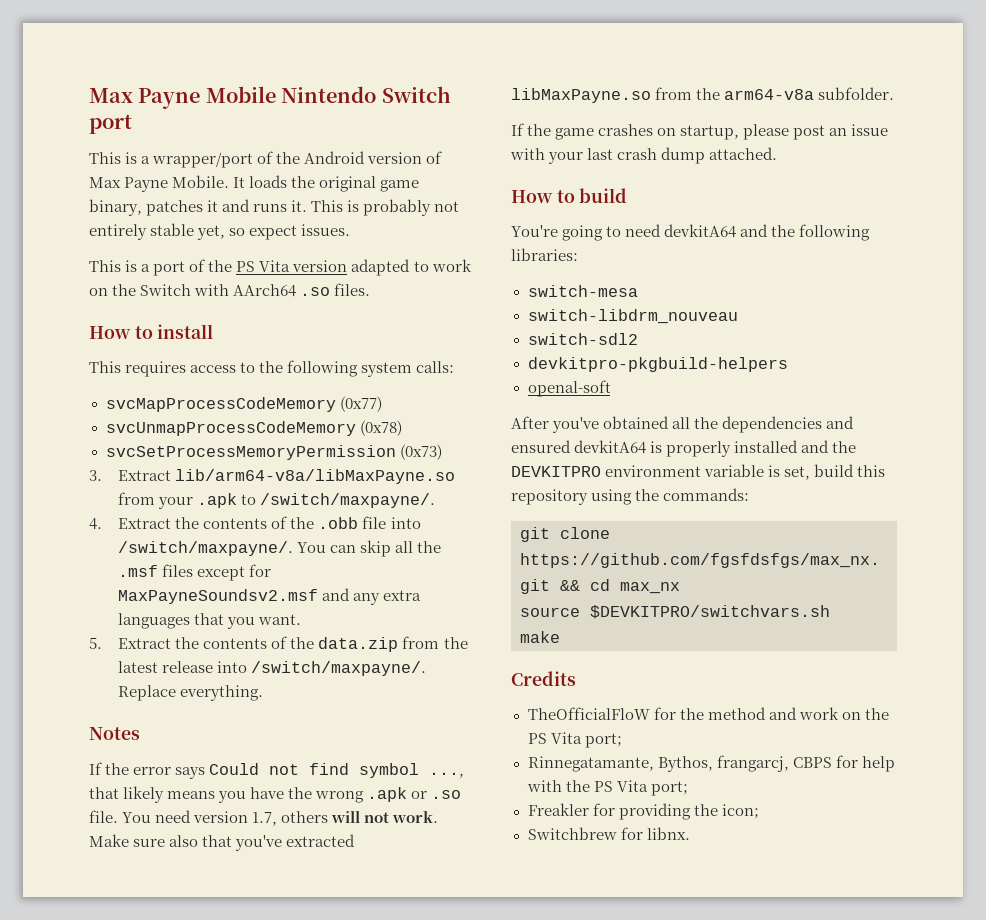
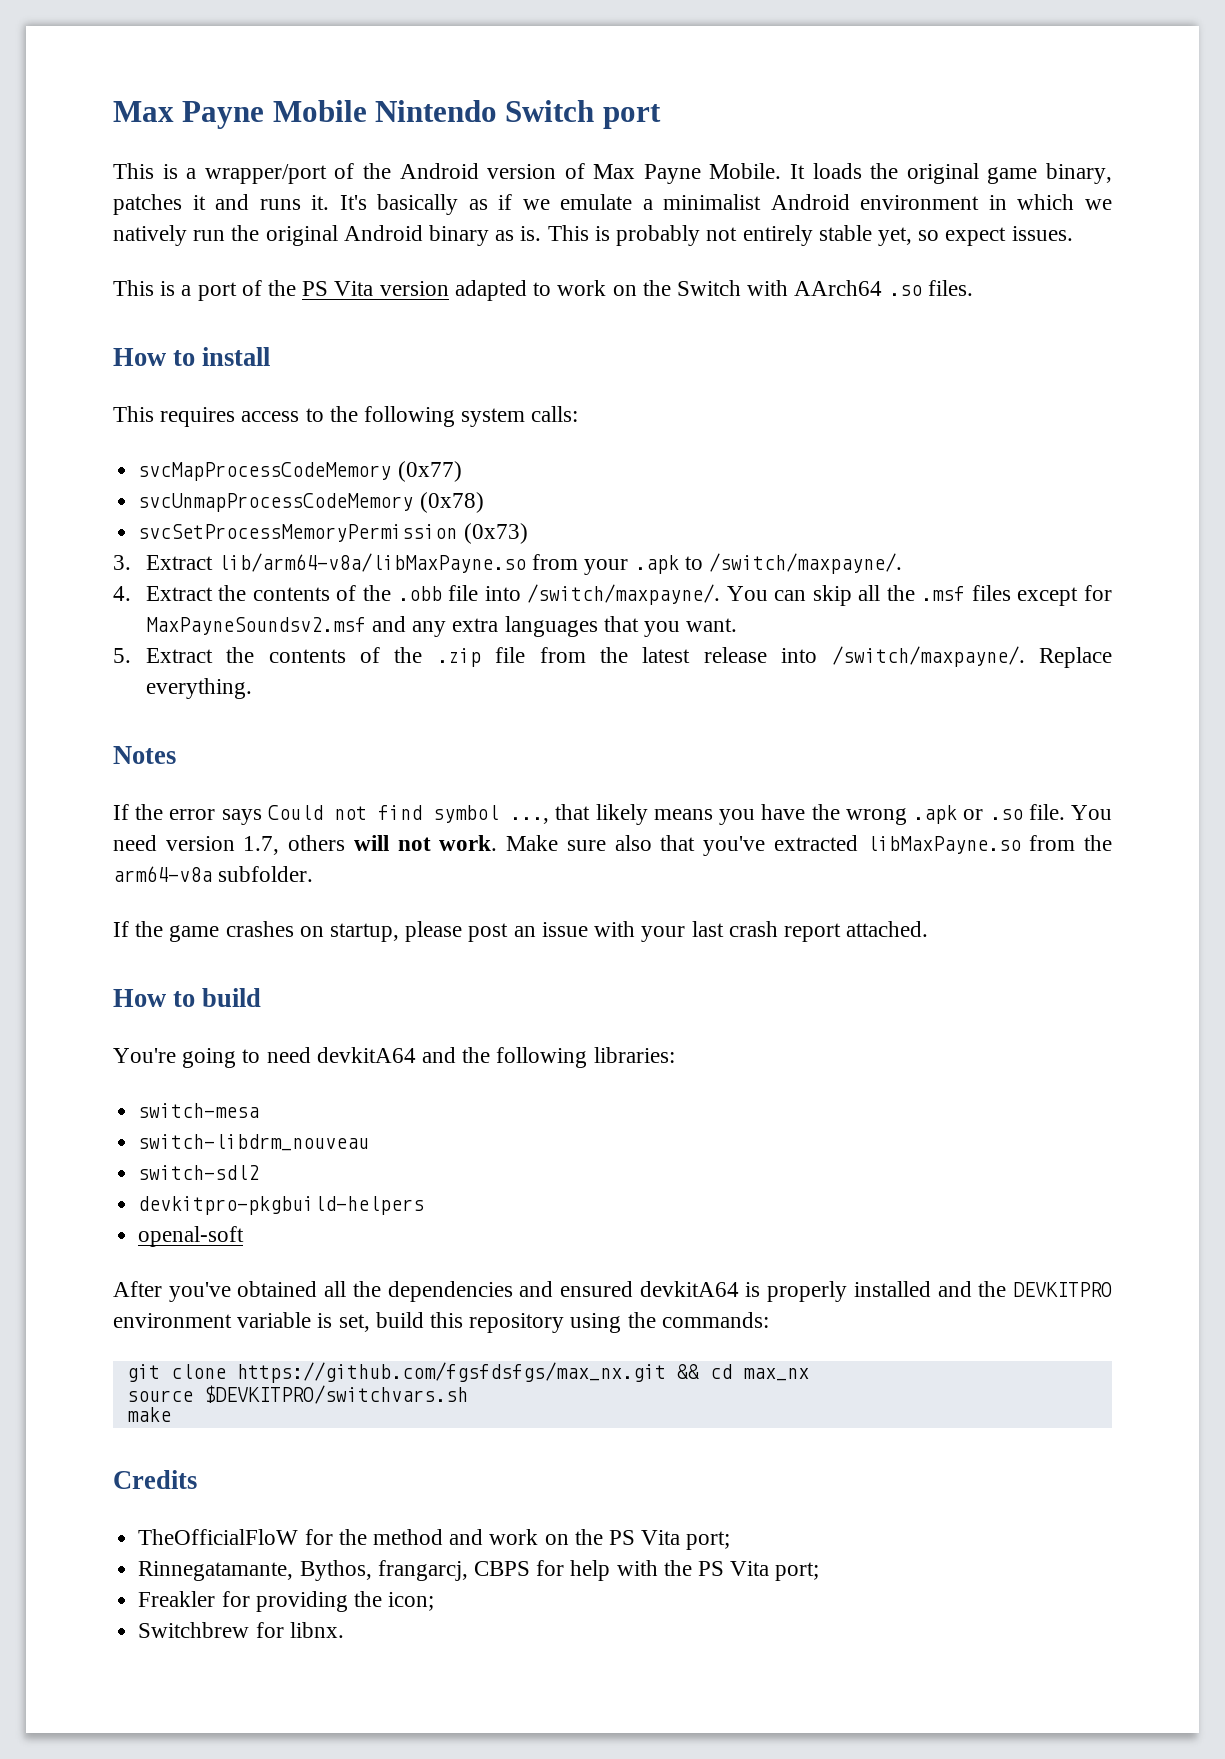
(308, 206) none -> [339,194,1112,215] [113,225,542,246] It's basically as if we emulate a minimalist Android environment in which we natively run the original Android binary as is.
[318,637,399,652] data.zip -> [436,647,526,667] .zip file
[661,147,706,164] dump -> [783,923,841,942] report

